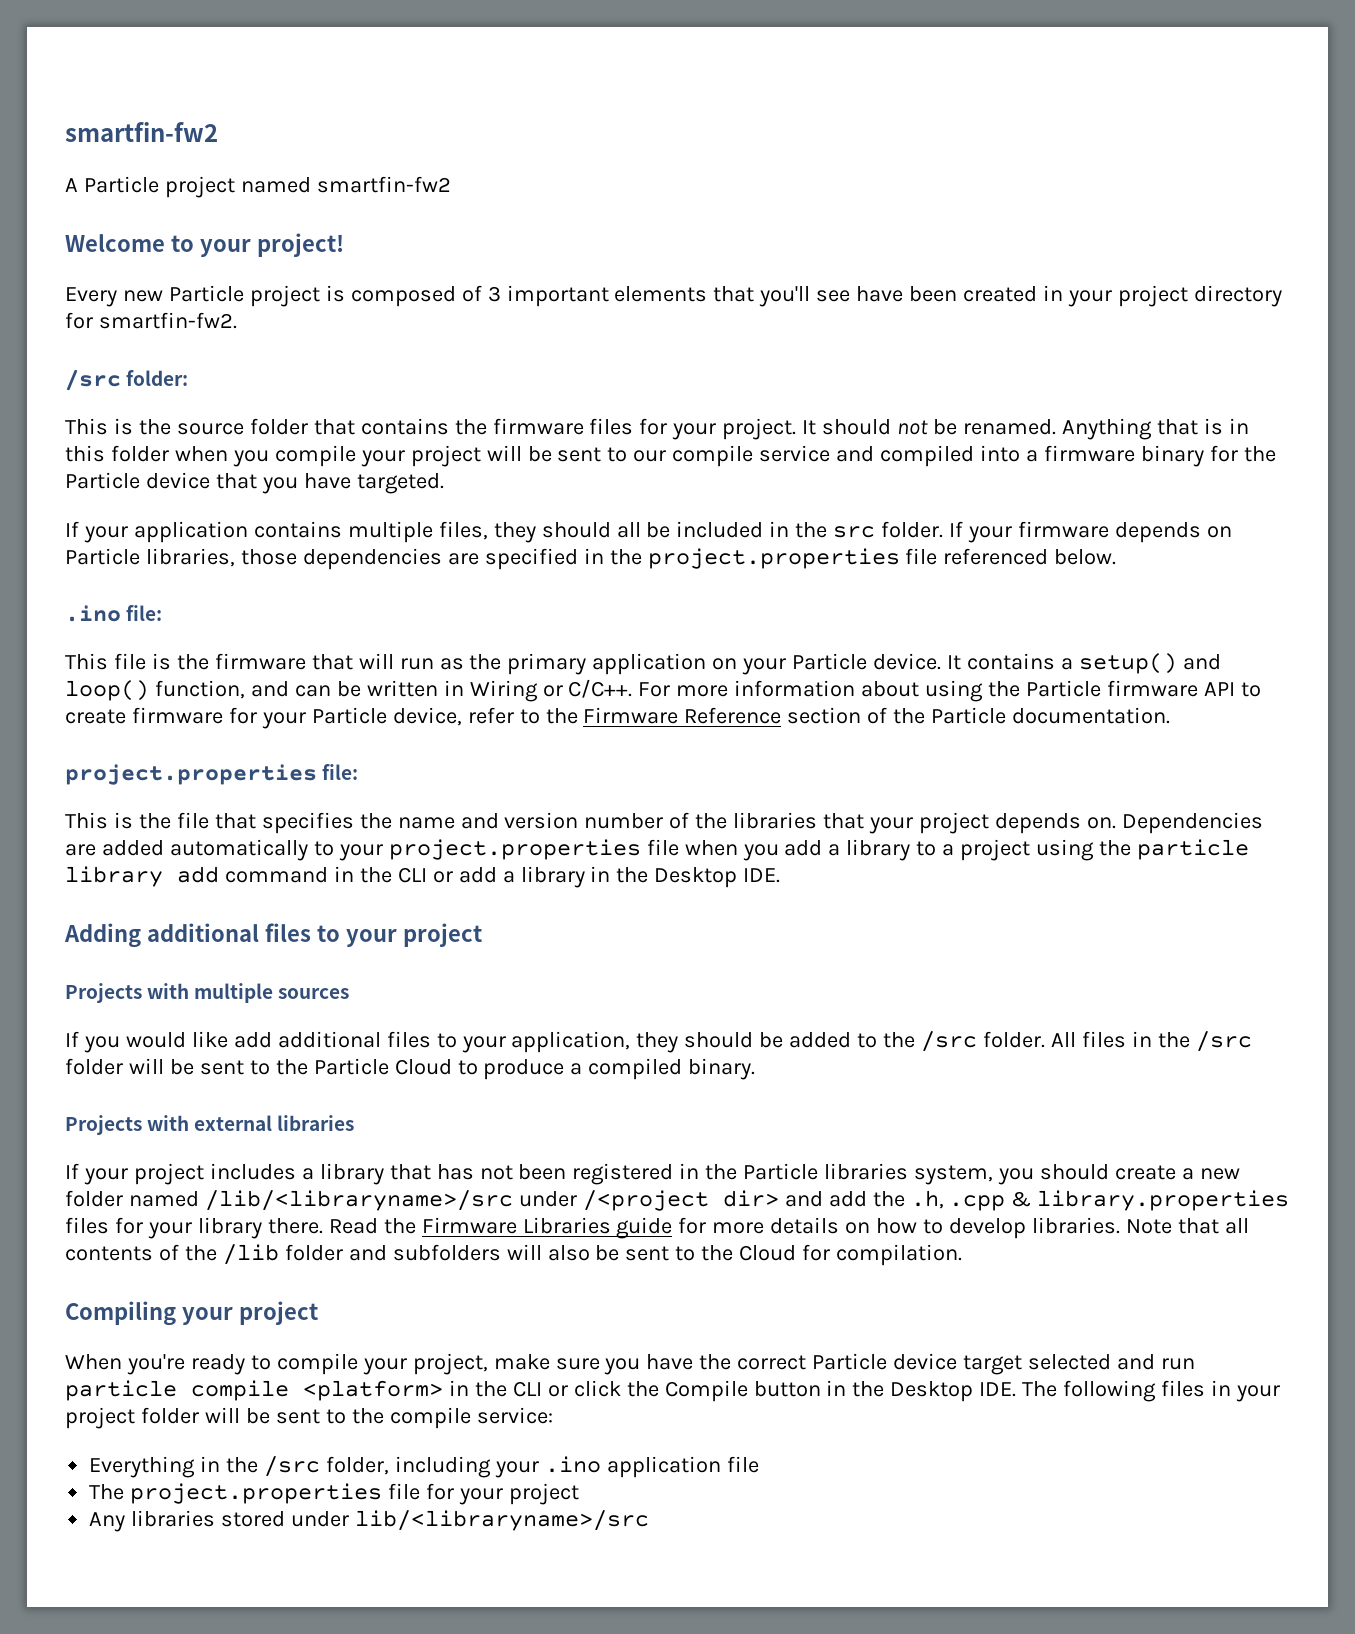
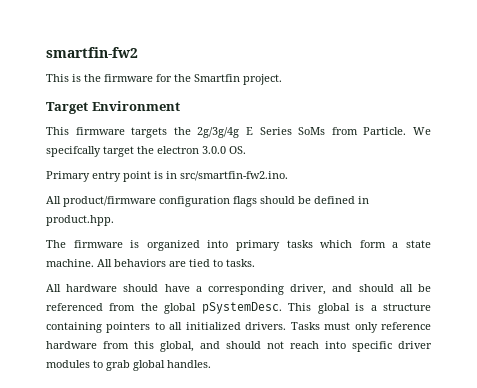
[65,122,218,142] [65,176,451,198] [65,233,344,257] [65,285,1282,307] [65,312,237,329] [65,369,189,391] [65,418,1249,440] [65,445,1276,467] [65,472,444,494] [65,521,1232,543] [65,548,1117,570] [65,605,163,622] [65,653,1221,675] [65,679,1261,702] [65,707,1171,729] [65,764,359,785] [65,812,1263,834] [65,839,1249,861] [65,866,781,888] [64,923,482,948] [65,983,350,1003] [65,1031,1252,1053] [65,1058,756,1080] [65,1115,355,1135] [65,1163,1240,1185] [65,1190,1290,1211] [65,1217,1249,1239] [65,1244,963,1266] [65,1301,318,1326] [65,1353,1195,1375] [65,1380,1280,1402] [65,1407,553,1429] [89,1456,759,1478] [89,1483,579,1505] [89,1510,649,1532] smartfin-fw2 // A Particle project named smartfin-fw2 // Welcome to your project! // Every new Particle project is composed of 3 important elements that you'll see have been created in your project directory for smartfin-fw2. // /src folder: // This is the source folder that contains the firmware files for your project. It should not be renamed. Anything that is in this folder when you compile your project will be sent to our compile service and compiled into a firmware binary for the Particle device that you have targeted. // If your application contains multiple files, they should all be included in the src folder. If your firmware depends on Particle libraries, those dependencies are specified in the project.properties file referenced below. // .ino file: // This file is the firmware that will run as the primary application on your Particle device. It contains a setup() and loop() function, and can be written in Wiring or C/C++. For more information about using the Particle firmware API to create firmware for your Particle device, refer to the Firmware Reference section of the Particle documentation. // project.properties file: // This is the file that specifies the name and version number of the libraries that your project depends on. Dependencies are added automatically to your project.properties file when you add a library to a project using the particle library add command in the CLI or add a library in the Desktop IDE. // Adding additional files to your project // Projects with multiple sources // If you would like add additional files to your application, they should be added to the /src folder. All files in the /src folder will be sent to the Particle Cloud to produce a compiled binary. // Projects with external libraries // If your project includes a library that has not been registered in the Particle libraries system, you should create a new folder named /lib/<libraryname>/src under /<project dir> and add the .h, .cpp & library.properties files for your library there. Read the Firmware Libraries guide for more details on how to develop libraries. Note that all contents of the /lib folder and subfolders will also be sent to the Cloud for compilation. // Compiling your project // When you're ready to compile your project, make sure you have the correct Particle device target selected and run particle compile <platform> in the CLI or click the Compile button in the Desktop IDE. The following files in your project folder will be sent to the compile service: // Everything in the /src folder, including your .ino application file // The project.properties file for your project // Any libraries stored under lib/<libraryname>/src -> [46,47,138,58] [46,74,282,85] [46,101,180,114] [46,127,431,138] [46,146,246,157] [46,171,288,182] [46,196,369,207] [46,215,114,226] [46,240,432,251] [46,259,255,267] [46,284,431,295] [46,302,432,314] [46,322,432,333] [46,341,432,352] [46,360,211,371] smartfin-fw2 // This is the firmware for the Smartfin project. // Target Environment // This firmware targets the 2g/3g/4g E Series SoMs from Particle. We specifcally target the electron 3.0.0 OS. // Primary entry point is in src/smartfin-fw2.ino. // All product/firmware configuration flags should be defined in product.hpp. // The firmware is organized into primary tasks which form a state machine. All behaviors are tied to tasks. // All hardware should have a corresponding driver, and should all be referenced from the global pSystemDesc. This global is a structure containing pointers to all initialized drivers. Tasks must only reference hardware from this global, and should not reach into specific driver modules to grab global handles.

